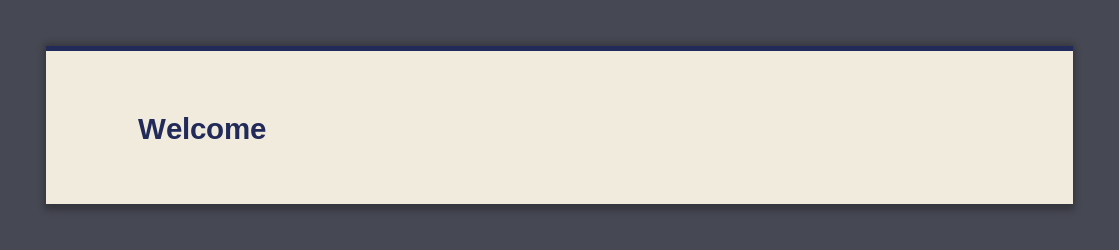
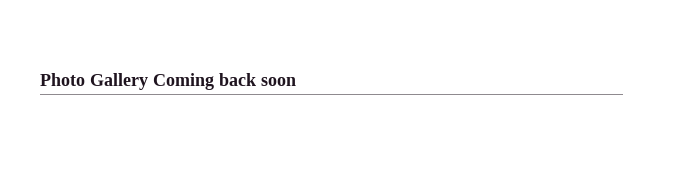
[138,117,266,139] Welcome -> [40,73,296,90] Photo Gallery Coming back soon

